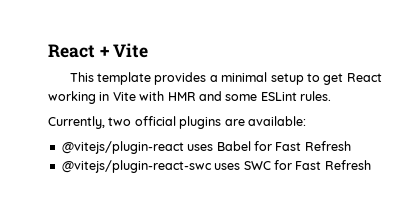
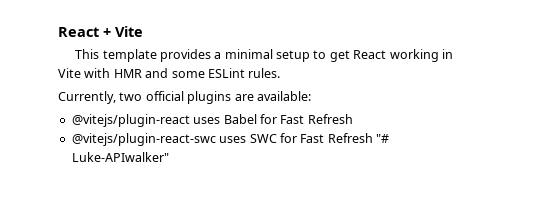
(371, 165) none -> [376,134,389,143] [71,152,169,162] "# Luke-APIwalker"

